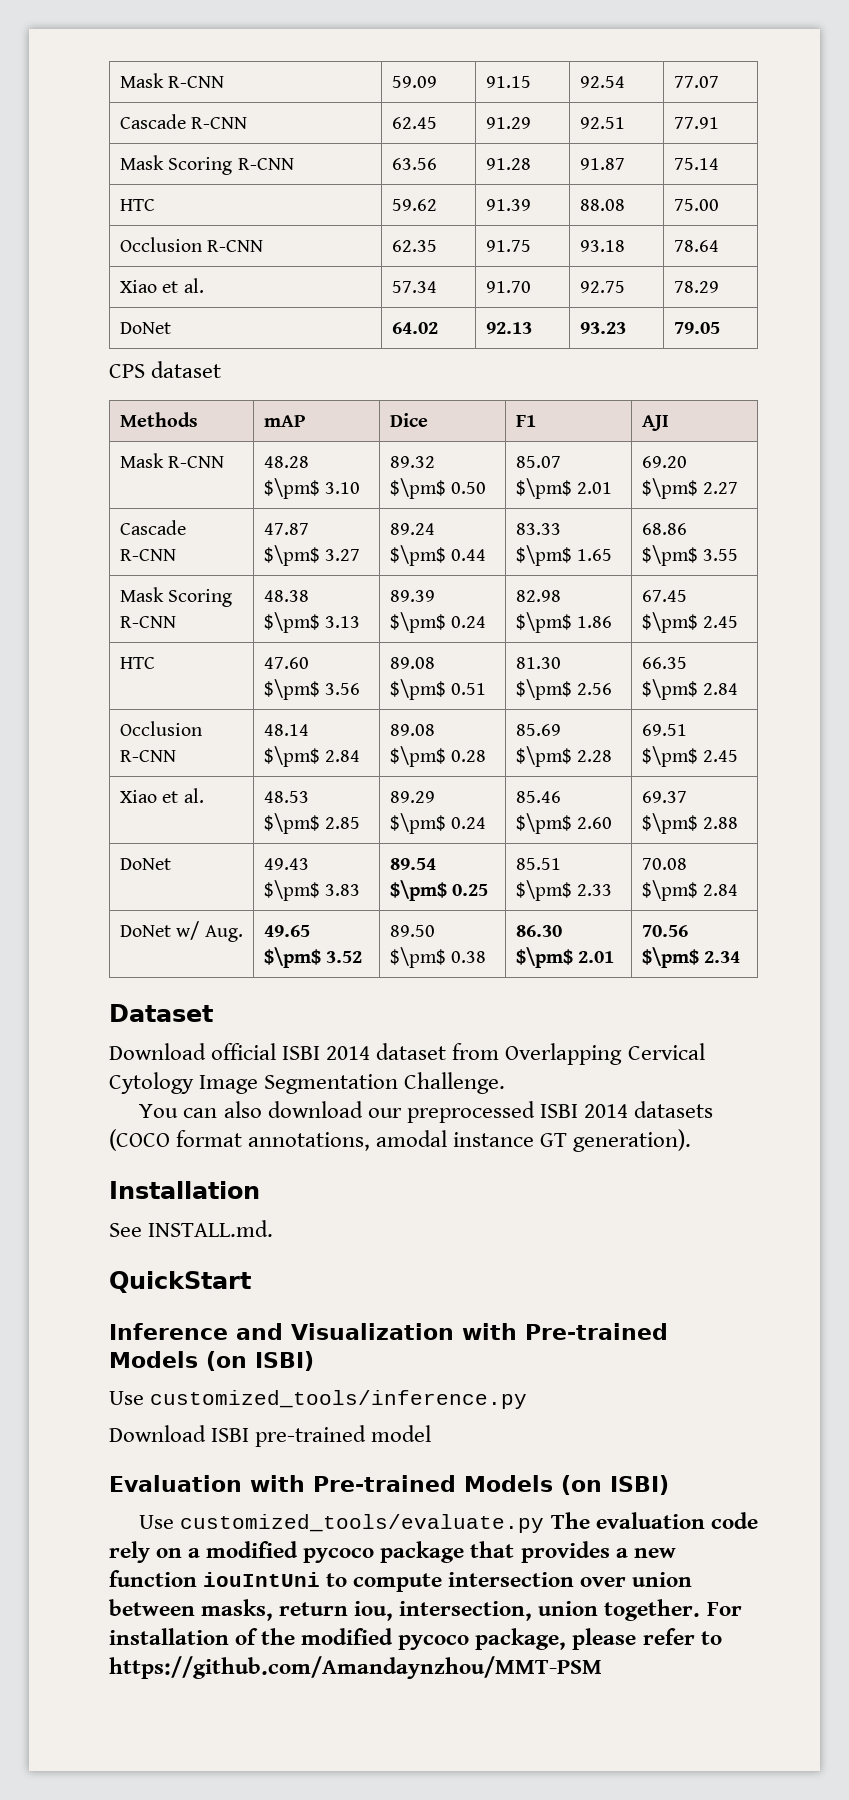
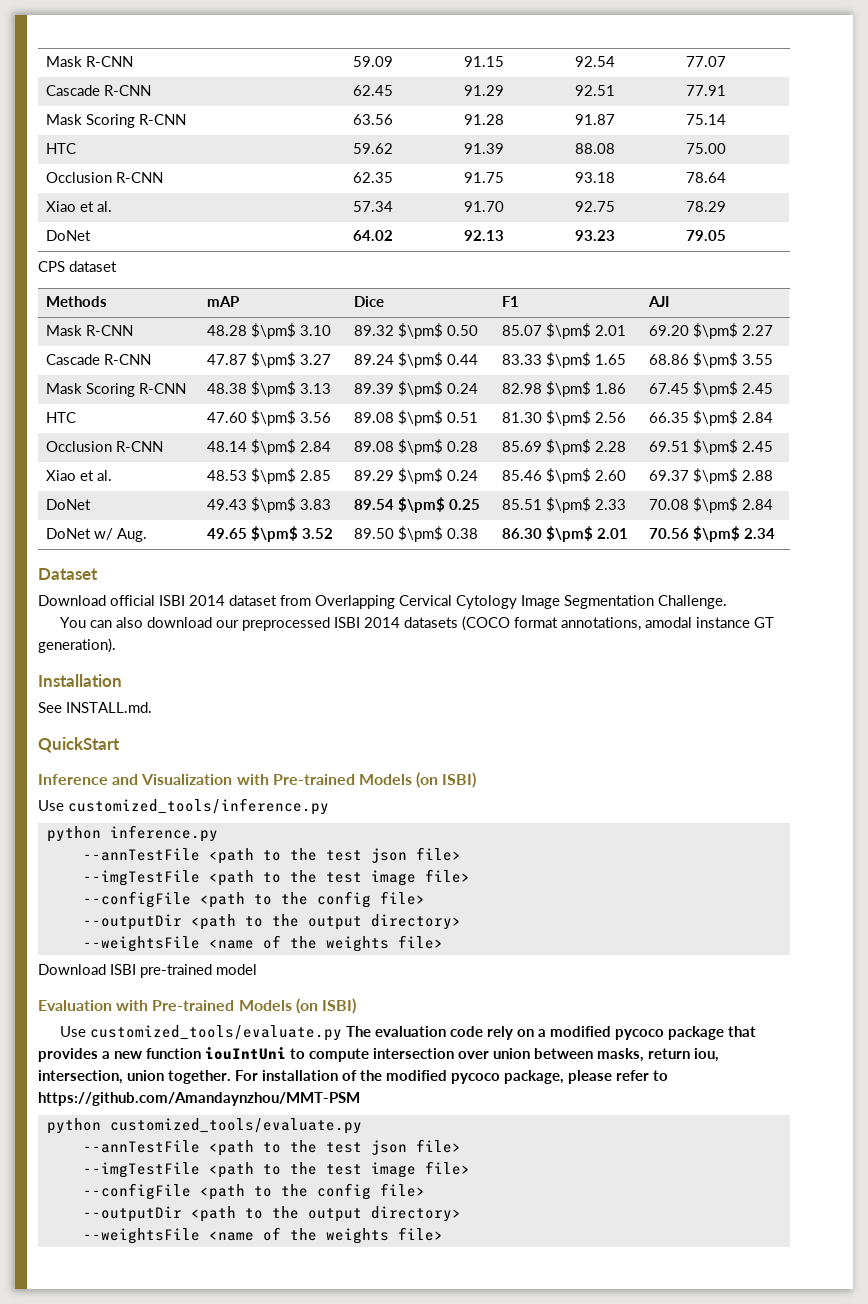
(528, 1399) none -> [46,825,218,842] [82,847,461,864] [82,869,470,886] [82,891,425,908] [82,914,461,930] [82,935,443,952] // python inference.py // --annTestFile <path to the test json file> // --imgTestFile <path to the test image file> // --configFile <path to the config file> // --outputDir <path to the output directory> // --weightsFile <name of the weights file>
(602, 1667) none -> [46,1118,362,1134] [82,1139,461,1156] [82,1161,470,1178] [82,1183,425,1200] [82,1206,461,1222] [82,1227,443,1244] // python customized_tools/evaluate.py // --annTestFile <path to the test json file> // --imgTestFile <path to the test image file> // --configFile <path to the config file> // --outputDir <path to the output directory> // --weightsFile <name of the weights file>

